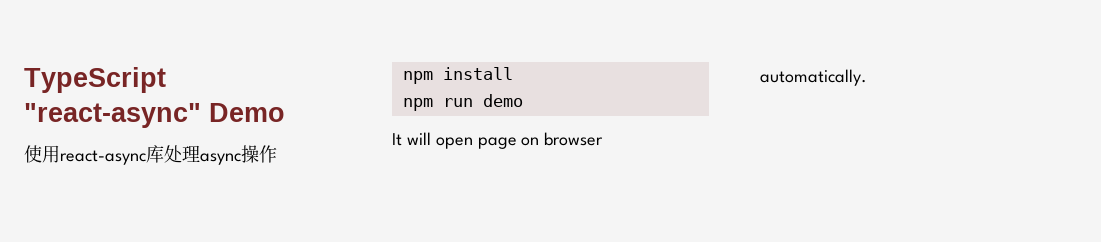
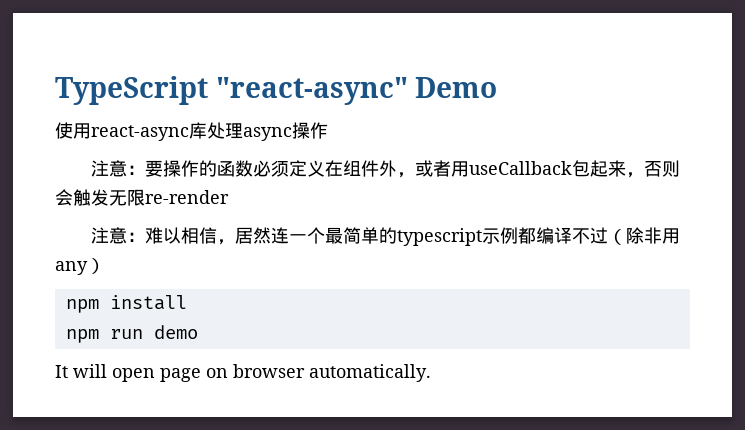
(277, 154) none -> [90,160,680,178] [55,189,229,206] [90,227,680,246] [55,258,105,275] // 注意：要操作的函数必须定义在组件外，或者用useCallback包起来，否则会触发无限re-render // 注意：难以相信，居然连一个最简单的typescript示例都编译不过（除非用any）

